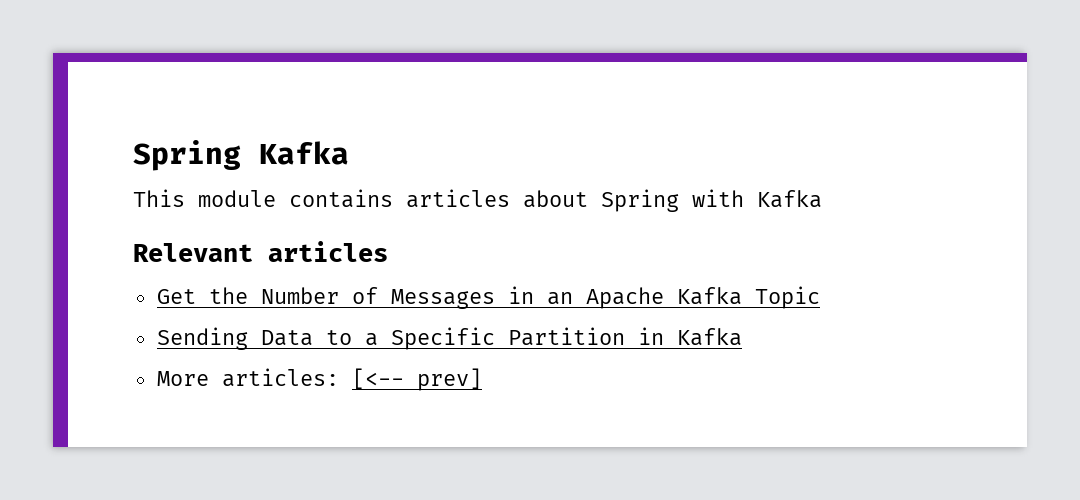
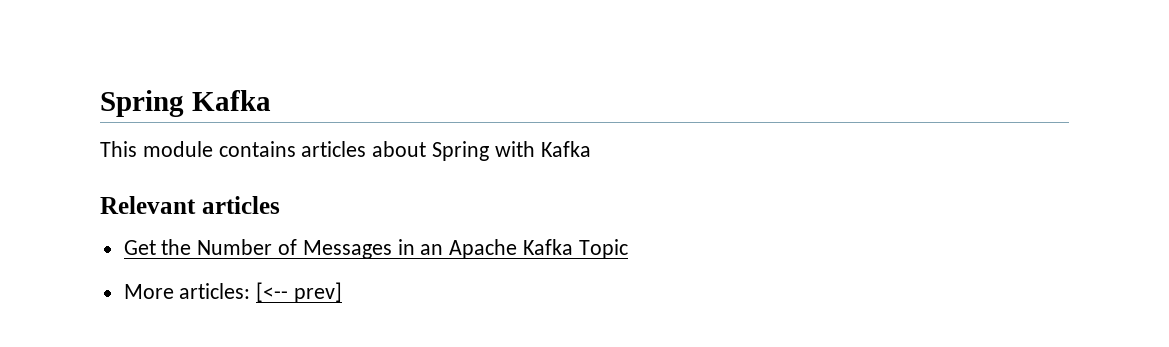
[156,327,742,350] // Sending Data to a Specific Partition in Kafka -> (628, 249) none

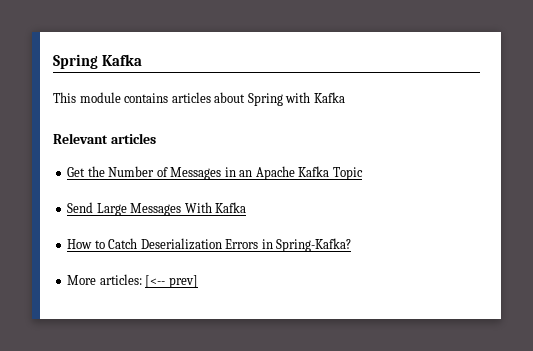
(628, 249) none -> [67,202,247,216] [67,238,352,252] // Send Large Messages With Kafka // How to Catch Deserialization Errors in Spring-Kafka?

